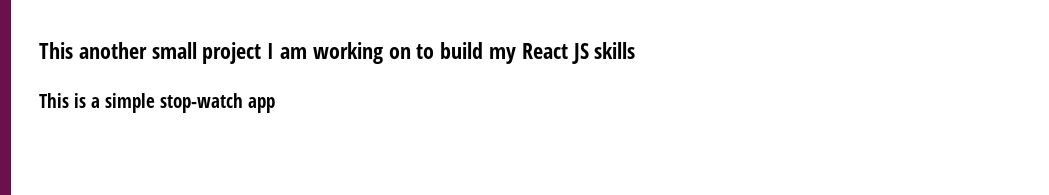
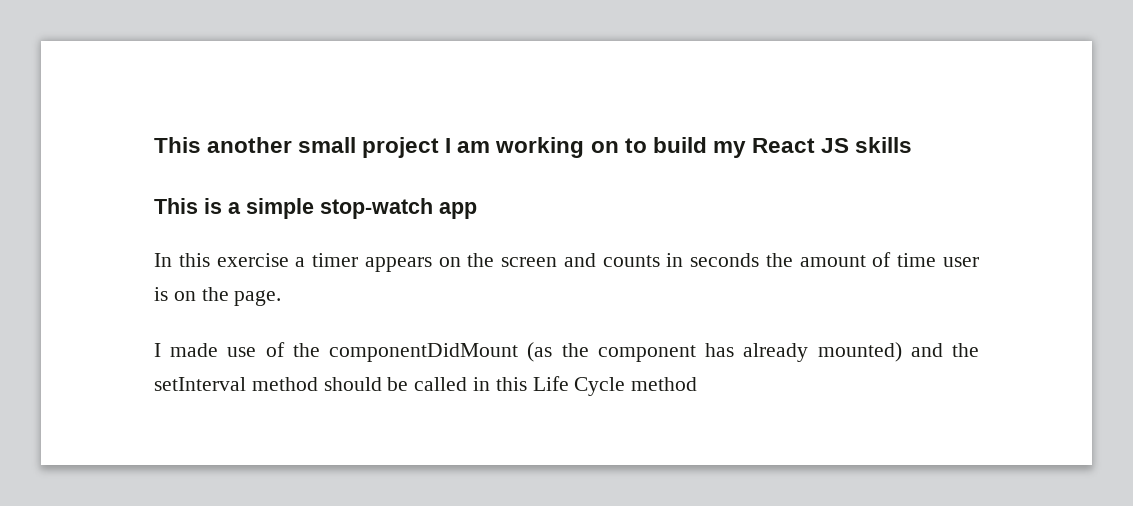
(275, 105) none -> [154,252,979,272] [154,287,282,306] [154,342,980,362] [154,376,698,396] // In this exercise a timer appears on the screen and counts in seconds the amount of time user is on the page. // I made use of the componentDidMount (as the component has already mounted) and the setInterval method should be called in this Life Cycle method

